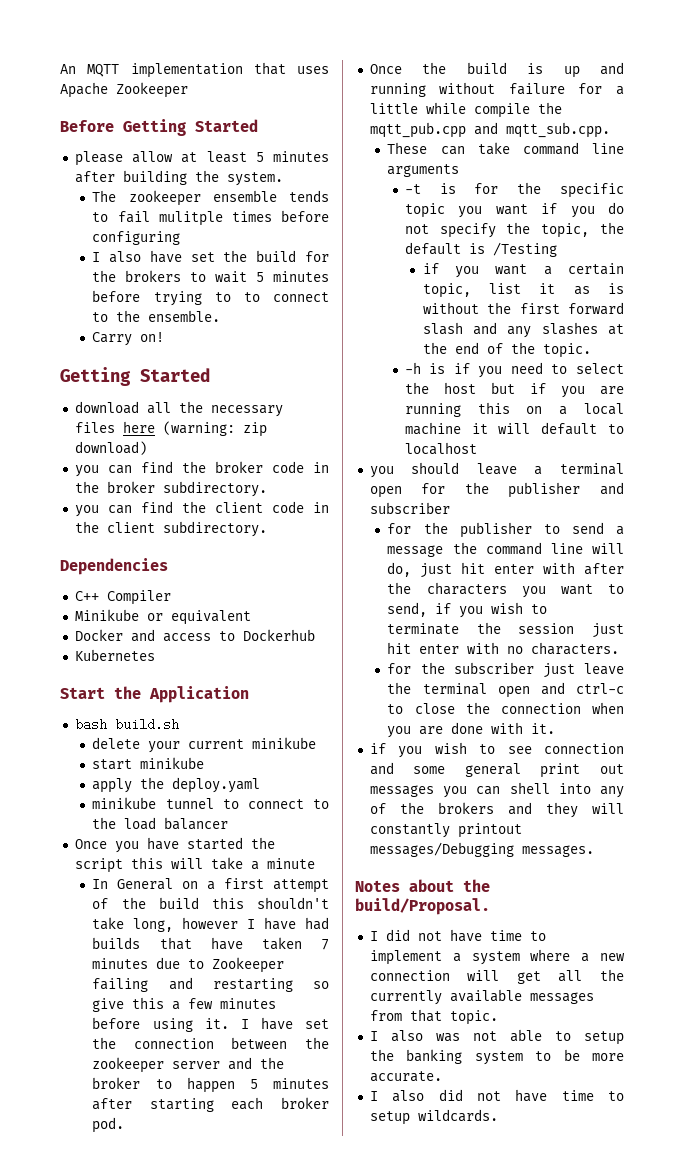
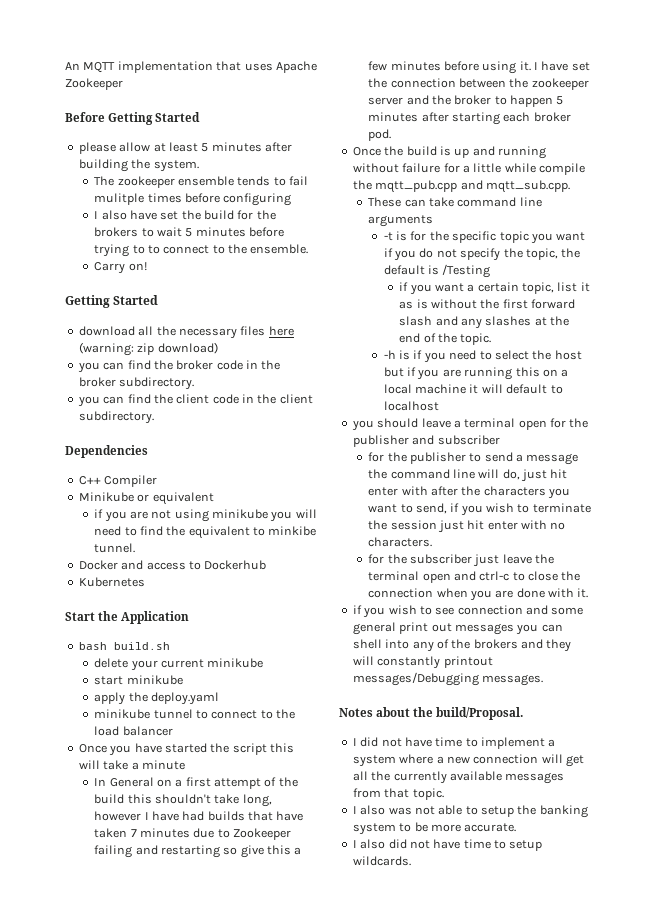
(251, 617) none -> [94,509,317,522] [94,526,317,539] [94,543,136,553] // if you are not using minikube you will need to find the equivalent to minkibe tunnel.

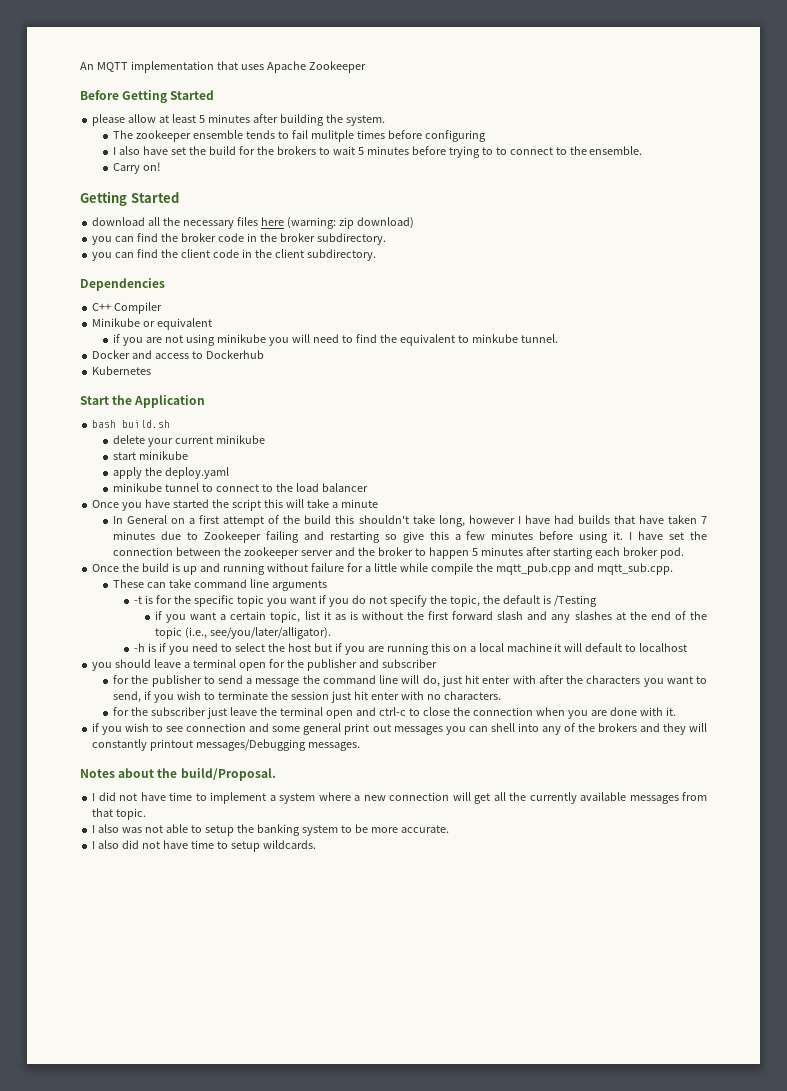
[268,526,317,536] minkibe -> [471,334,518,343] minkube
[460,333,492,345] topic. -> [155,627,331,639] topic (i.e., see/you/later/alligator).

